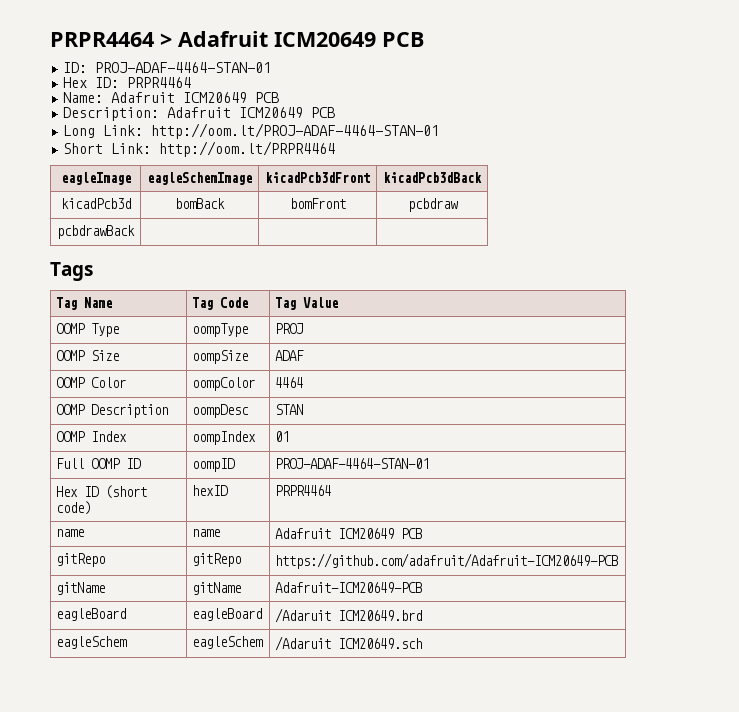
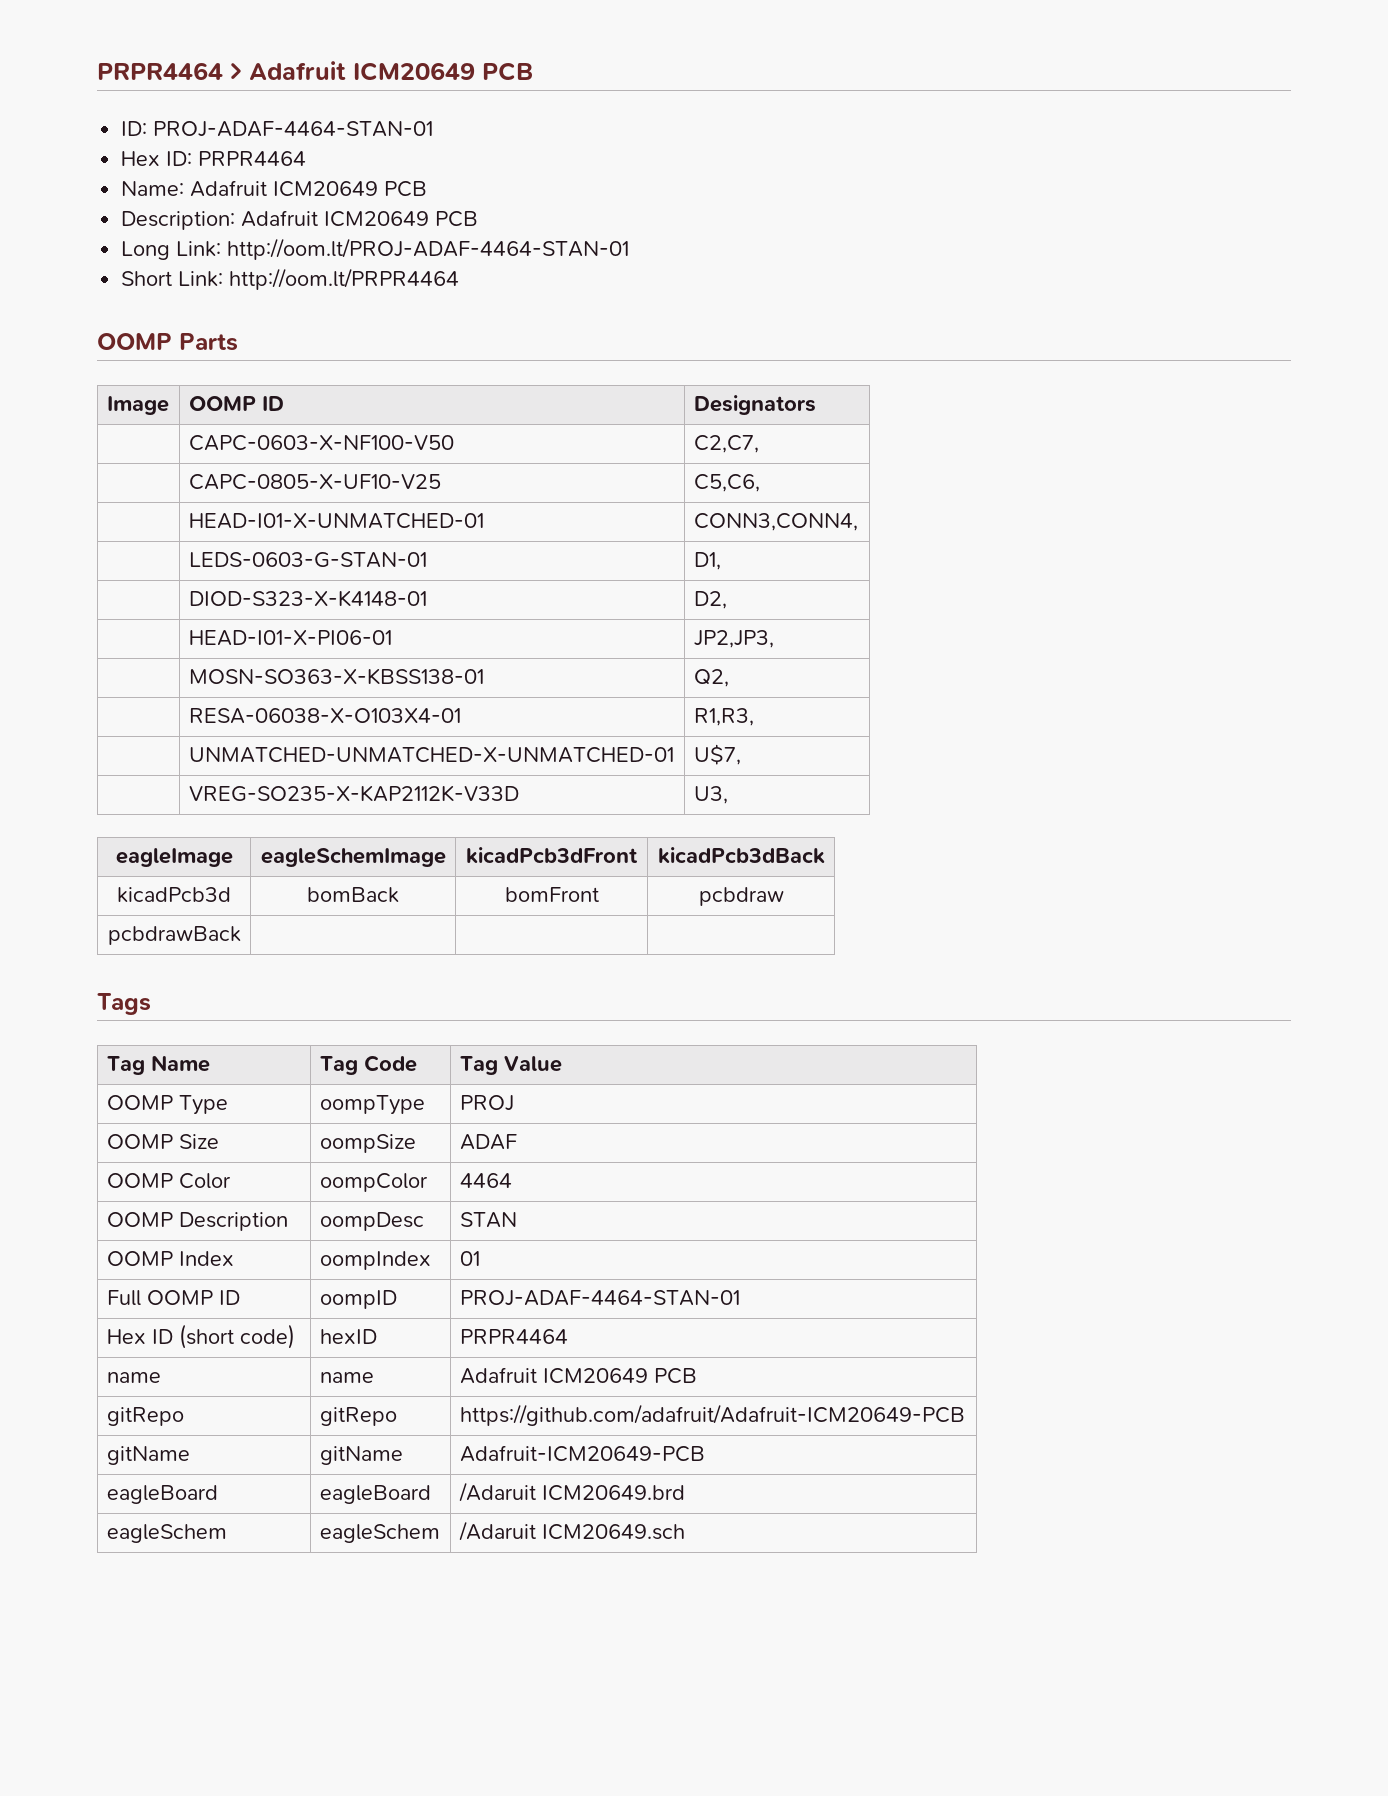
(336, 149) none -> [97,333,238,351] [106,396,169,415] [188,396,284,411] [693,395,816,415] [188,435,454,451] [693,435,759,453] [188,474,441,490] [693,474,760,492] [188,513,484,529] [693,513,858,531] [188,552,427,568] [693,552,721,570] [188,590,427,607] [693,591,727,609] [188,630,392,646] [693,630,774,648] [188,668,484,685] [693,669,729,687] [188,708,461,724] [693,708,754,726] [188,747,674,763] [693,744,741,765] [188,785,519,802] [693,786,728,804] // OOMP Parts // Image | OOMP ID | Designators // | CAPC-0603-X-NF100-V50 | C2,C7, // | CAPC-0805-X-UF10-V25 | C5,C6, // | HEAD-I01-X-UNMATCHED-01 | CONN3,CONN4, // | LEDS-0603-G-STAN-01 | D1, // | DIOD-S323-X-K4148-01 | D2, // | HEAD-I01-X-PI06-01 | JP2,JP3, // | MOSN-SO363-X-KBSS138-01 | Q2, // | RESA-06038-X-O103X4-01 | R1,R3, // | UNMATCHED-UNMATCHED-X-UNMATCHED-01 | U$7, // | VREG-SO235-X-KAP2112K-V33D | U3,

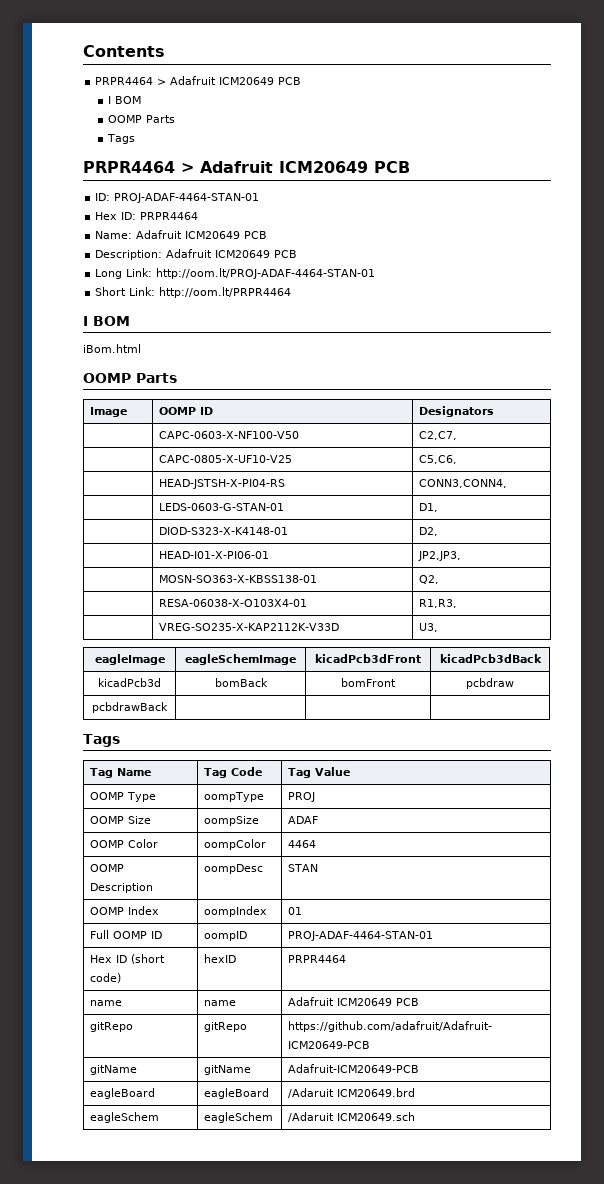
(97, 71) none -> [83,45,165,57] [95,76,302,85] [107,96,141,104] [107,115,175,123] [106,134,135,144] Contents // PRPR4464 > Adafruit ICM20649 PCB // I BOM // OOMP Parts // Tags //
(460, 279) none -> [83,316,130,326] [83,344,141,353] // I BOM // iBom.html
[188,513,484,529] HEAD-I01-X-UNMATCHED-01 -> [159,479,286,489] HEAD-JSTSH-X-PI04-RS
[188,747,674,763] [693,744,741,765] // | UNMATCHED-UNMATCHED-X-UNMATCHED-01 | U$7, -> (458, 603) none

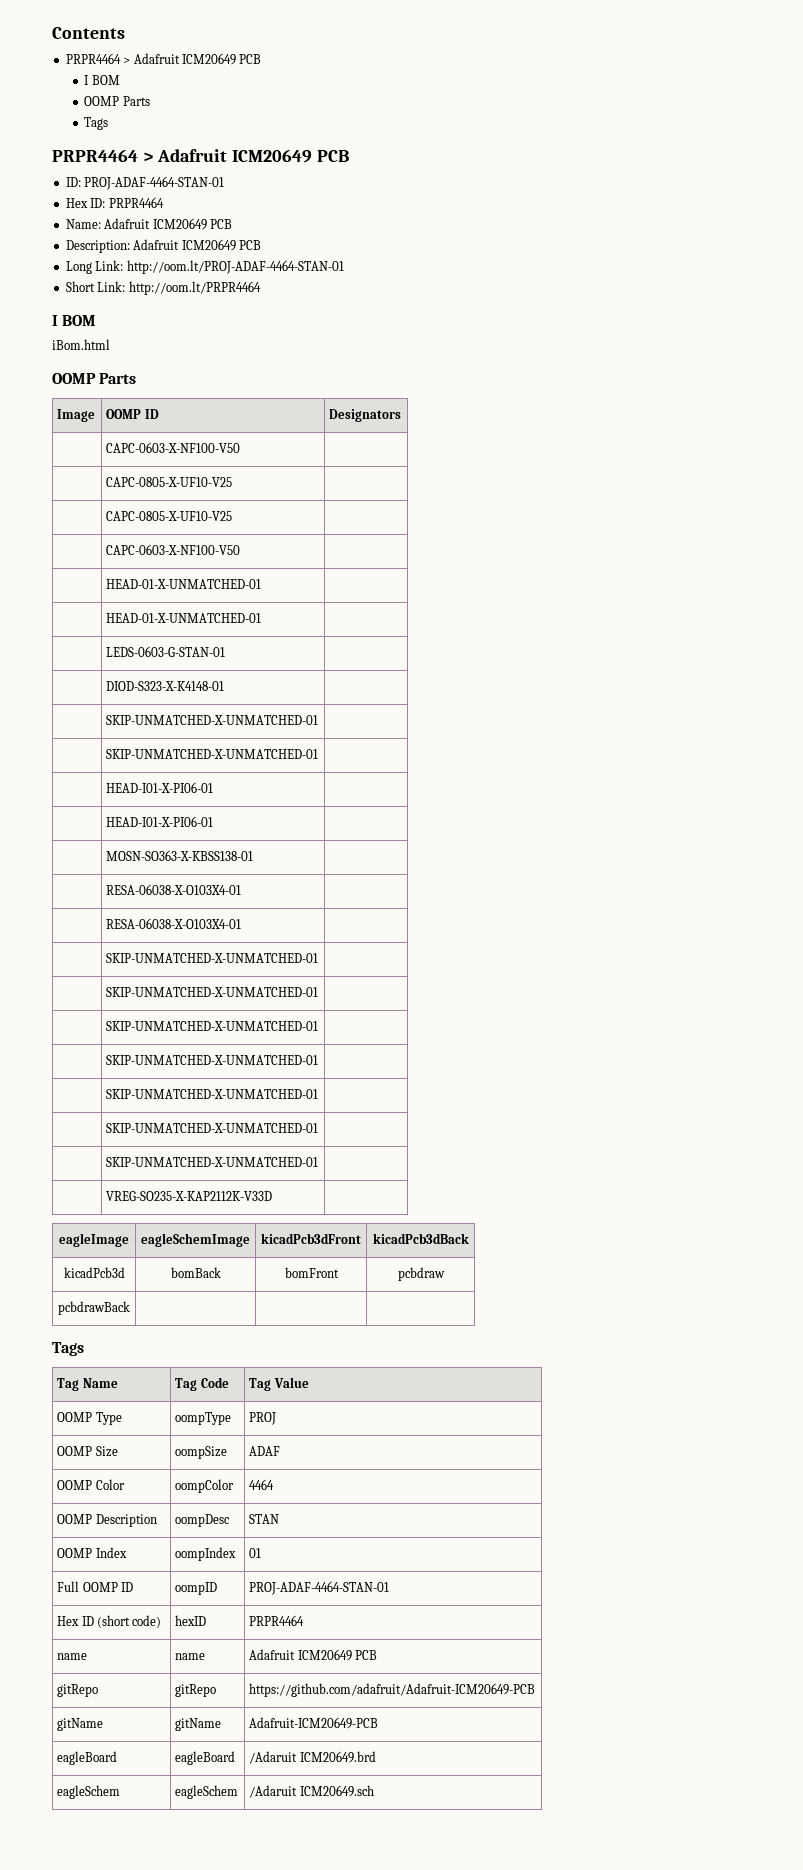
[419,431,458,440] [159,455,293,463] [419,455,458,464] [159,479,286,489] [419,479,508,488] C2,C7, // | CAPC-0805-X-UF10-V25 | C5,C6, // | HEAD-JSTSH-X-PI04-RS | CONN3,CONN4, -> [106,477,233,487] [106,511,233,521] [106,544,241,555] [106,579,262,589] [106,613,262,623] // | CAPC-0805-X-UF10-V25 | // | CAPC-0805-X-UF10-V25 | // | CAPC-0603-X-NF100-V50 | // | HEAD-01-X-UNMATCHED-01 | // | HEAD-01-X-UNMATCHED-01 |
[419,503,439,512] D1, -> (226, 651) none
[419,527,439,536] [159,551,270,559] [418,551,462,561] D2, // | HEAD-I01-X-PI06-01 | JP2,JP3, -> [106,715,319,725] [106,749,319,759] [106,782,214,793] [106,816,214,827] // | SKIP-UNMATCHED-X-UNMATCHED-01 | // | SKIP-UNMATCHED-X-UNMATCHED-01 | // | HEAD-I01-X-PI06-01 | // | HEAD-I01-X-PI06-01 |
[419,575,440,584] [159,599,308,607] [419,599,458,608] Q2, // | RESA-06038-X-O103X4-01 | R1,R3, -> [106,884,242,895] [106,918,242,929] [106,953,319,963] [106,987,319,997] [106,1021,319,1031] [106,1055,319,1065] [106,1089,319,1099] [106,1123,319,1133] [106,1157,319,1167] // | RESA-06038-X-O103X4-01 | // | RESA-06038-X-O103X4-01 | // | SKIP-UNMATCHED-X-UNMATCHED-01 | // | SKIP-UNMATCHED-X-UNMATCHED-01 | // | SKIP-UNMATCHED-X-UNMATCHED-01 | // | SKIP-UNMATCHED-X-UNMATCHED-01 | // | SKIP-UNMATCHED-X-UNMATCHED-01 | // | SKIP-UNMATCHED-X-UNMATCHED-01 | // | SKIP-UNMATCHED-X-UNMATCHED-01 |
[419,623,439,632] U3, -> (273, 1196) none

